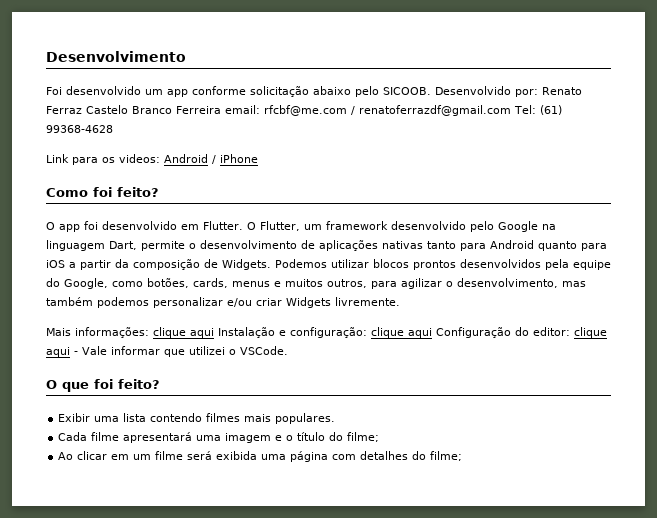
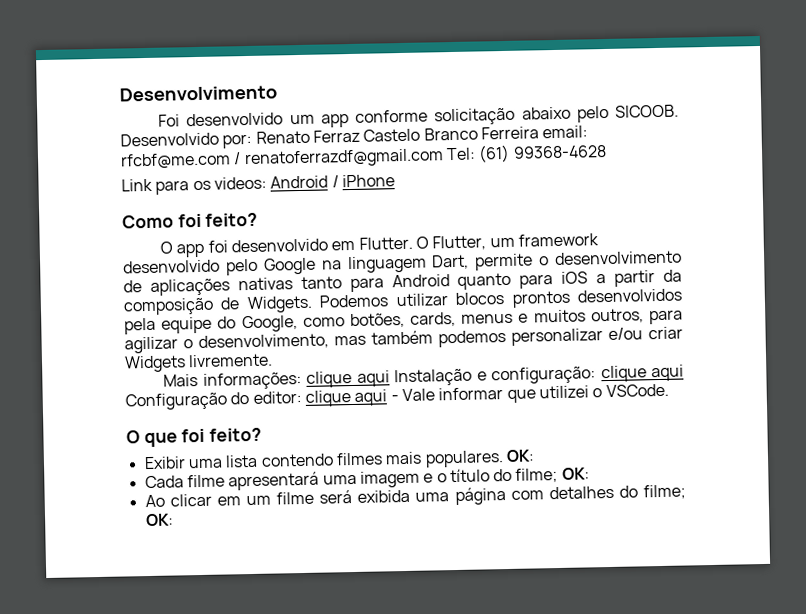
(336, 418) none -> [505,449,535,463] OK:
(380, 437) none -> [561,467,590,480] OK:
(463, 456) none -> [144,513,174,527] OK:

